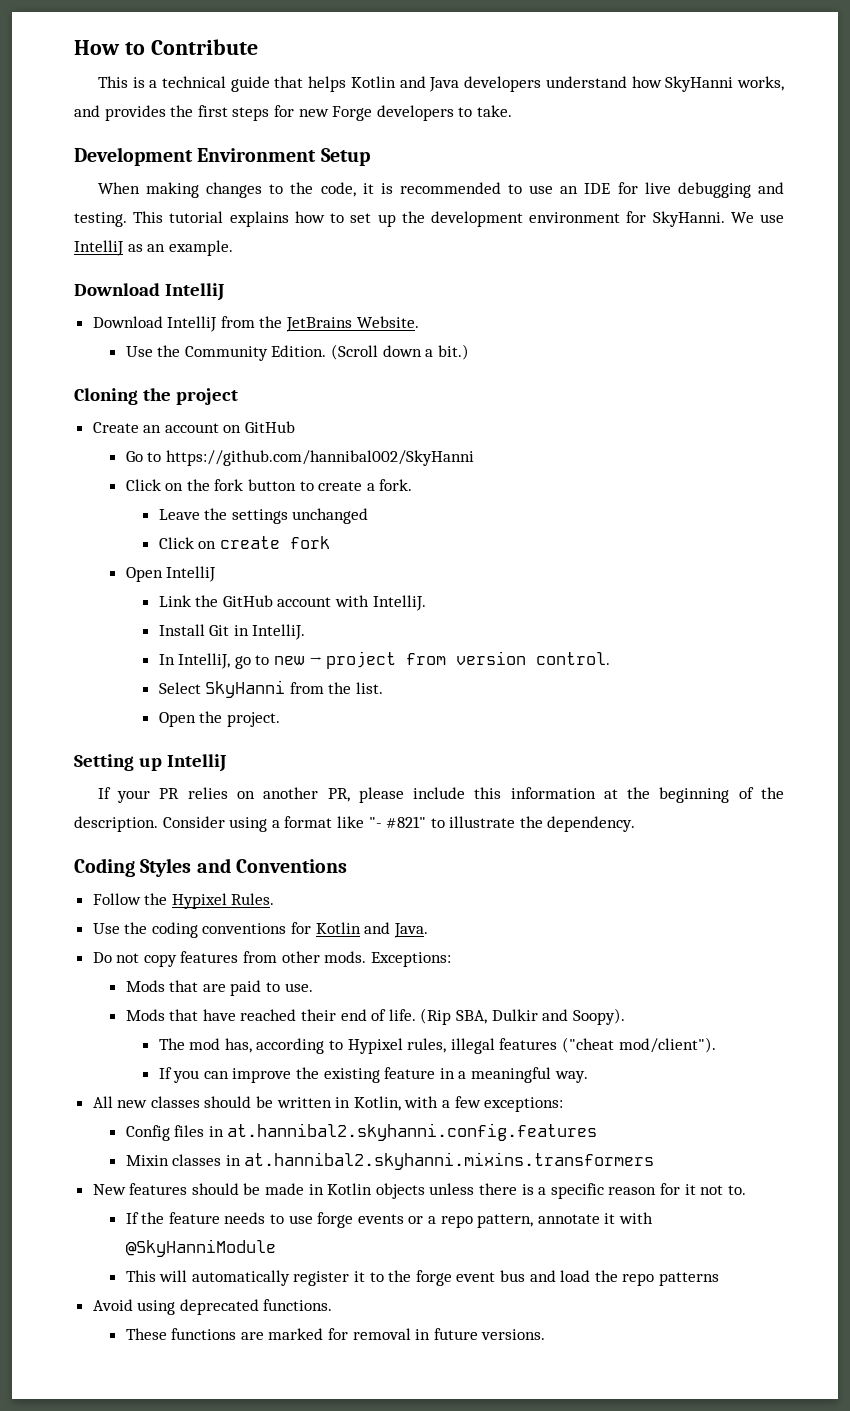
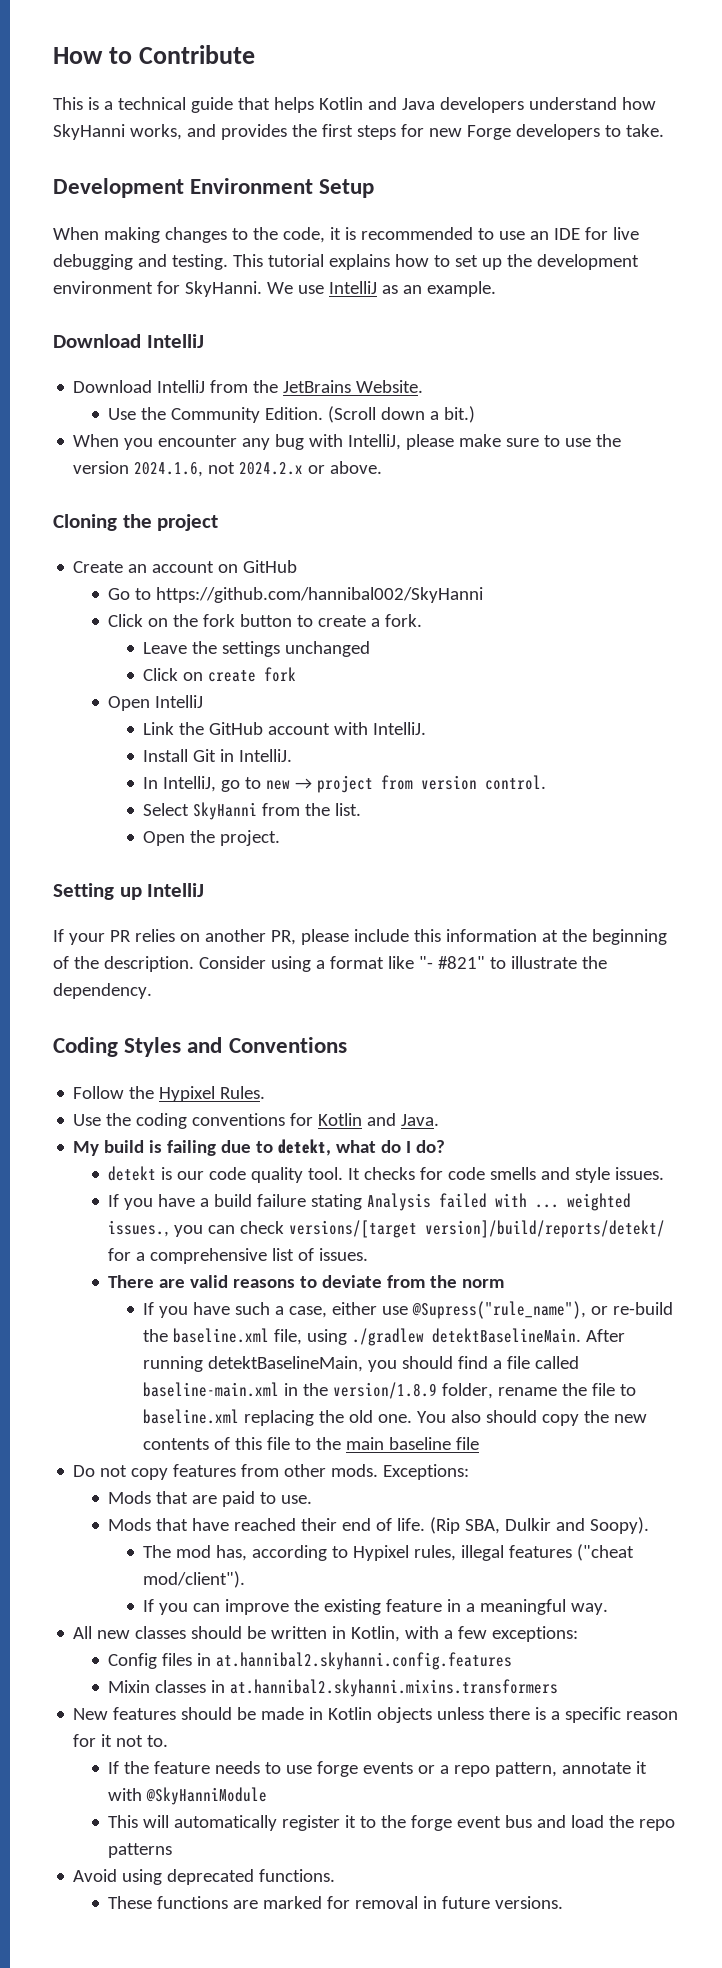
(469, 352) none -> [73,434,622,450] [73,461,383,477] // When you encounter any bug with IntelliJ, please make sure to use the version 2024.1.6, not 2024.2.x or above.
(428, 930) none -> [73,1139,446,1156] [108,1166,665,1183] [108,1193,632,1211] [108,1220,666,1238] [108,1248,369,1264] [108,1275,505,1288] [143,1301,674,1319] [143,1328,626,1346] [143,1356,580,1372] [143,1382,637,1399] [143,1409,648,1426] [143,1437,480,1450] // My build is failing due to detekt, what do I do? // detekt is our code quality tool. It checks for code smells and style issues. // If you have a build failure stating Analysis failed with ... weighted issues., you can check versions/[target version]/build/reports/detekt/ for a comprehensive list of issues. // There are valid reasons to deviate from the norm // If you have such a case, either use @Supress("rule_name"), or re-build the baseline.xml file, using ./gradlew detektBaselineMain. After running detektBaselineMain, you should find a file called baseline-main.xml in the version/1.8.9 folder, rename the file to baseline.xml replacing the old one. You also should copy the new contents of this file to the main baseline file

